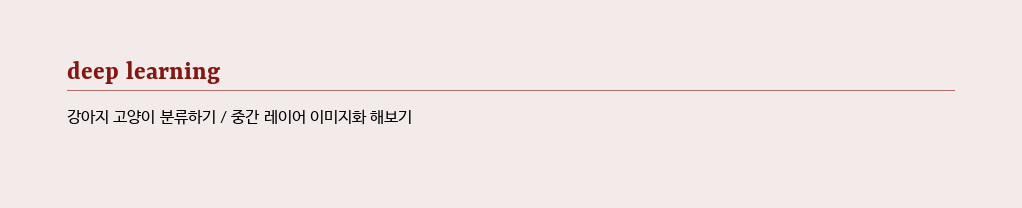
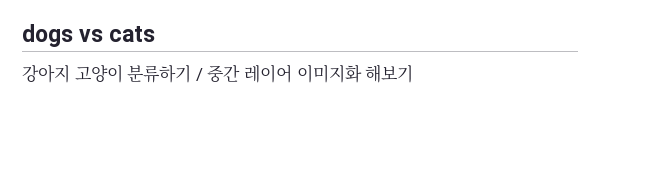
[67,61,221,84] deep learning -> [22,24,156,47] dogs vs cats

